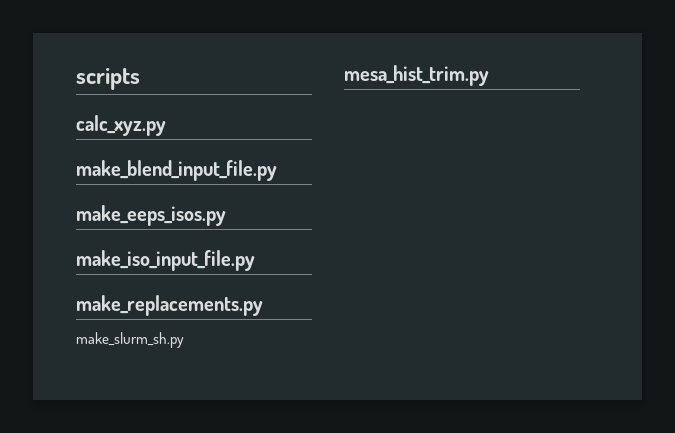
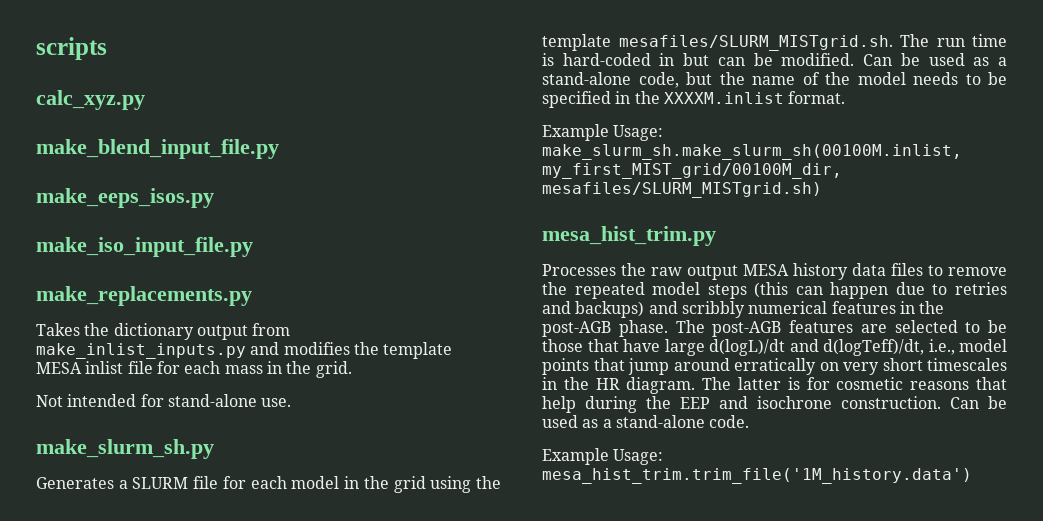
[76,332,184,348] [344,65,489,86] make_slurm_sh.py // mesa_hist_trim.py -> [36,323,291,340] [36,342,453,359] [36,361,352,378] [36,394,292,407] [36,439,214,459] [36,476,502,493] [542,34,1007,51] [542,53,1008,66] [542,72,1007,88] [542,91,846,108] [542,124,664,141] [542,144,962,160] [542,163,842,179] [542,182,822,198] [542,226,716,246] [542,263,1007,280] [542,282,1007,299] [542,301,945,318] [542,320,1007,337] [542,339,1007,356] [542,358,1007,375] [542,377,1007,394] [542,396,1007,413] [542,415,750,428] [542,448,664,465] [542,468,972,484] Takes the dictionary output from make_inlist_inputs.py and modifies the template MESA inlist file for each mass in the grid. // Not intended for stand-alone use. // make_slurm_sh.py // Generates a SLURM file for each model in the grid using the template mesafiles/SLURM_MISTgrid.sh. The run time is hard-coded in but can be modified. Can be used as a stand-alone code, but the name of the model needs to be specified in the XXXXM.inlist format. // Example Usage: make_slurm_sh.make_slurm_sh(00100M.inlist, my_first_MIST_grid/00100M_dir, mesafiles/SLURM_MISTgrid.sh) // mesa_hist_trim.py // Processes the raw output MESA history data files to remove the repeated model steps (this can happen due to retries and backups) and scribbly numerical features in the post-AGB phase. The post-AGB features are selected to be those that have large d(logL)/dt and d(logTeff)/dt, i.e., model points that jump around erratically on very short timescales in the HR diagram. The latter is for cosmetic reasons that help during the EEP and isochrone construction. Can be used as a stand-alone code. // Example Usage: mesa_hist_trim.trim_file('1M_history.data')

